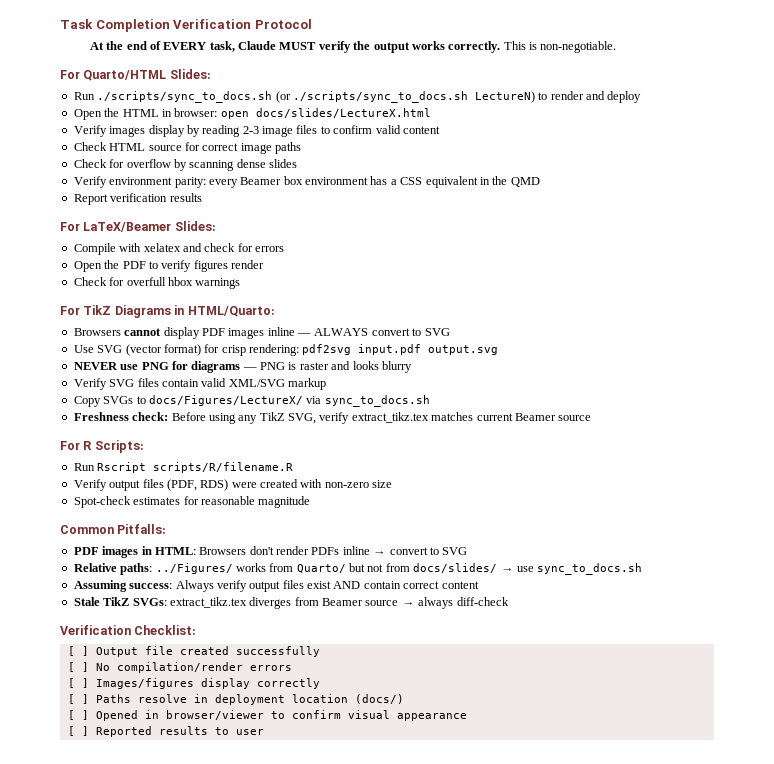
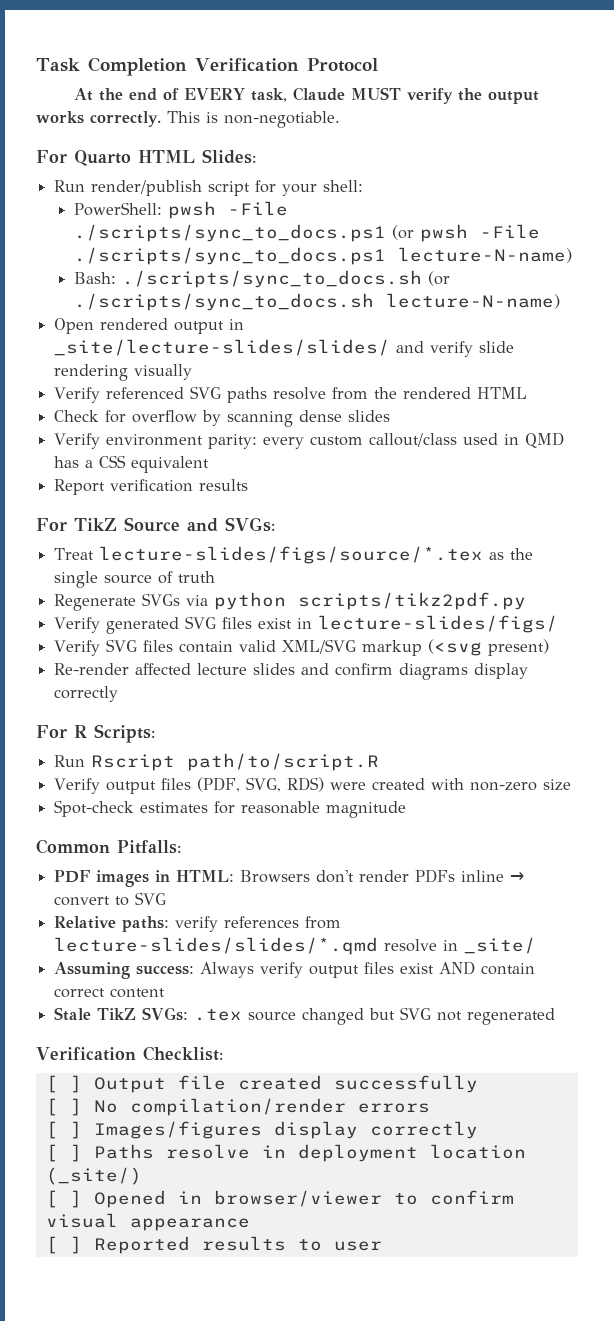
[83,70,167,81] Quarto/HTML -> [74,150,195,166] Quarto HTML
[97,91,642,103] [73,108,431,120] [73,125,440,137] [73,142,301,154] ./scripts/sync_to_docs.sh (or ./scripts/sync_to_docs.sh LectureN) to render and deploy // Open the HTML in browser: open docs/slides/LectureX.html // Verify images display by reading 2-3 image files to confirm valid content // Check HTML source for correct image paths -> [91,180,364,196] [73,201,288,219] [73,224,540,242] [73,247,572,265] [73,270,450,288] [73,293,560,311] [54,318,245,334] [54,339,515,357] [54,364,193,381] [54,386,528,403] render/publish script for your shell: // PowerShell: pwsh -File ./scripts/sync_to_docs.ps1 (or pwsh -File ./scripts/sync_to_docs.ps1 lecture-N-name) // Bash: ./scripts/sync_to_docs.sh (or ./scripts/sync_to_docs.sh lecture-N-name) // Open rendered output in _site/lecture-slides/slides/ and verify slide rendering visually // Verify referenced SVG paths resolve from the rendered HTML
[240,176,368,185] Beamer box environment -> [310,432,565,448] custom callout/class used in QMD
[479,176,540,187] in the QMD -> (210, 464) none
[83,221,216,232] [73,243,284,255] [73,260,264,272] [73,277,241,289] [60,305,275,318] [73,327,450,339] [73,344,499,356] [73,361,412,373] LaTeX/Beamer Slides: // Compile with xelatex and check for errors // Open the PDF to verify figures render // Check for overfull hbox warnings // For TikZ Diagrams in HTML/Quarto: // Browsers cannot display PDF images inline — ALWAYS convert to SVG // Use SVG (vector format) for crisp rendering: pdf2svg input.pdf output.svg // NEVER use PNG for diagrams — PNG is raster and looks blurry -> [74,517,275,532] [54,546,534,564] [54,571,216,588] [54,592,527,611] [54,615,559,634] TikZ Source and SVGs: // Treat lecture-slides/figs/source/*.tex as the single source of truth // Regenerate SVGs via python scripts/tikz2pdf.py // Verify generated SVG files exist in lecture-slides/figs/
[73,395,430,407] [73,412,592,424] // Copy SVGs to docs/Figures/LectureX/ via sync_to_docs.sh // Freshness check: Before using any TikZ SVG, verify extract_tikz.tex matches current Beamer source -> [428,639,550,656] [54,663,529,680] [54,686,119,702] (<svg present) // Re-render affected lecture slides and confirm diagrams display correctly
[153,462,294,473] scripts/R/filename.R -> [187,753,380,771] path/to/script.R
(197, 485) none -> [246,777,282,792] SVG,
[155,563,643,575] ../Figures/ works from Quarto/ but not from docs/slides/ → use sync_to_docs.sh -> [175,916,342,932] [54,937,537,955] verify references from lecture-slides/slides/*.qmd resolve in _site/
[169,597,509,609] extract_tikz.tex diverges from Beamer source → always diff-check -> [194,1007,556,1025] .tex source changed but SVG not regenerated
[354,694,404,704] (docs/) -> [45,1167,142,1185] (_site/)

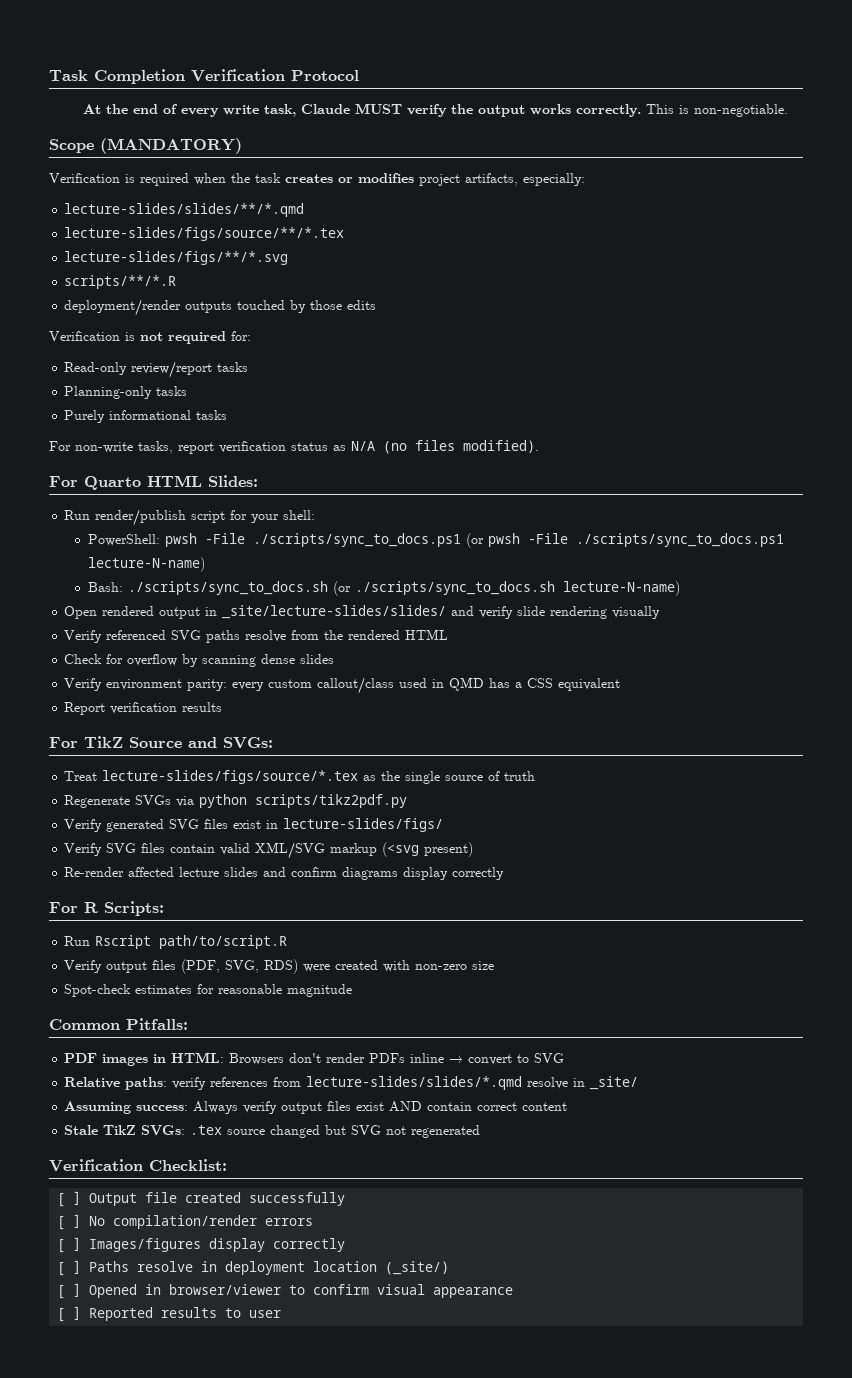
[183,88,245,100] EVERY -> [181,105,260,117] every write
(340, 119) none -> [49,138,242,154] [49,173,585,186] [64,203,305,217] [64,227,345,241] [64,251,289,265] [64,275,177,289] [64,299,377,316] [49,331,251,344] [64,361,249,378] [64,386,188,399] [64,410,228,423] [49,440,539,454] // Scope (MANDATORY) // Verification is required when the task creates or modifies project artifacts, especially: // lecture-slides/slides/**/*.qmd // lecture-slides/figs/source/**/*.tex // lecture-slides/figs/**/*.svg // scripts/**/*.R // deployment/render outputs touched by those edits // Verification is not required for: // Read-only review/report tasks // Planning-only tasks // Purely informational tasks // For non-write tasks, report verification status as N/A (no files modified).

